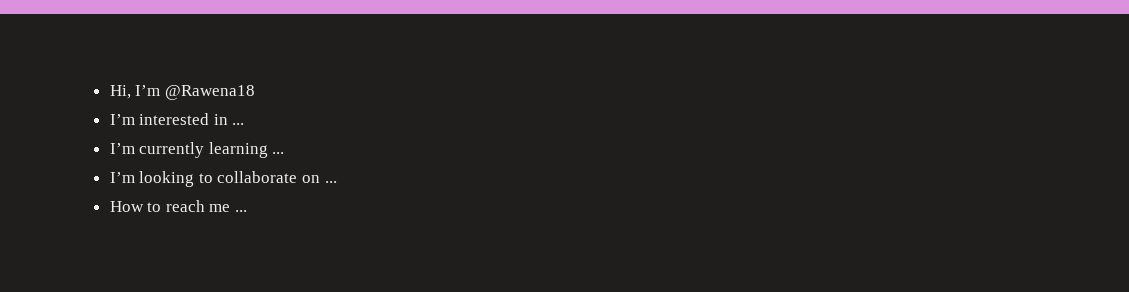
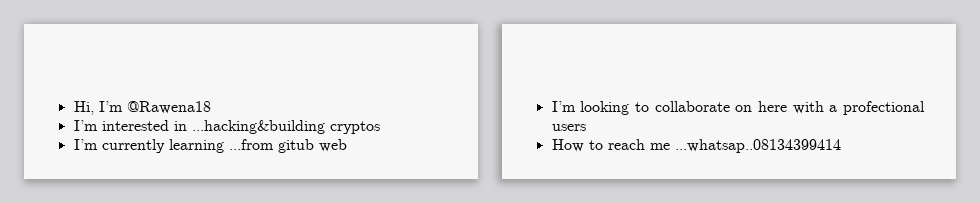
[232,123,245,125] ... -> [191,120,380,134] ...hacking&building cryptos
[272,152,285,154] ... -> [228,139,347,153] ...from gitub web
[324,181,337,183] ... -> [757,101,925,115] [551,124,586,131] here with a profectional users
[235,210,248,212] ... -> [674,139,841,153] ...whatsap..08134399414

